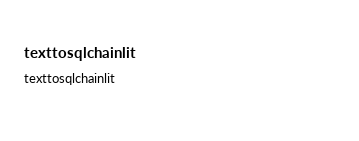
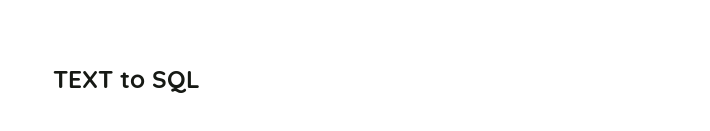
[24,47,136,61] [24,73,115,85] texttosqlchainlit // texttosqlchainlit -> [53,71,200,93] TEXT to SQL

